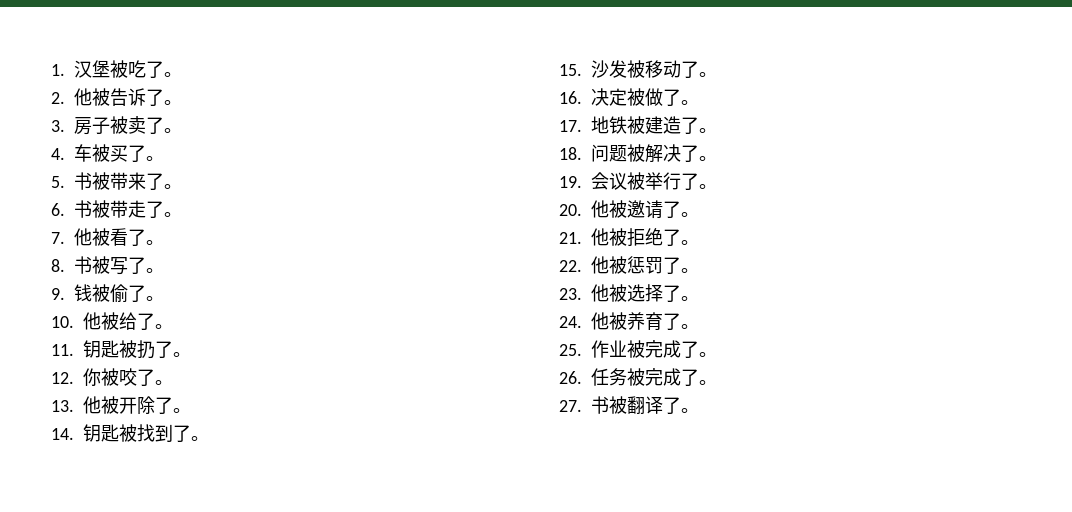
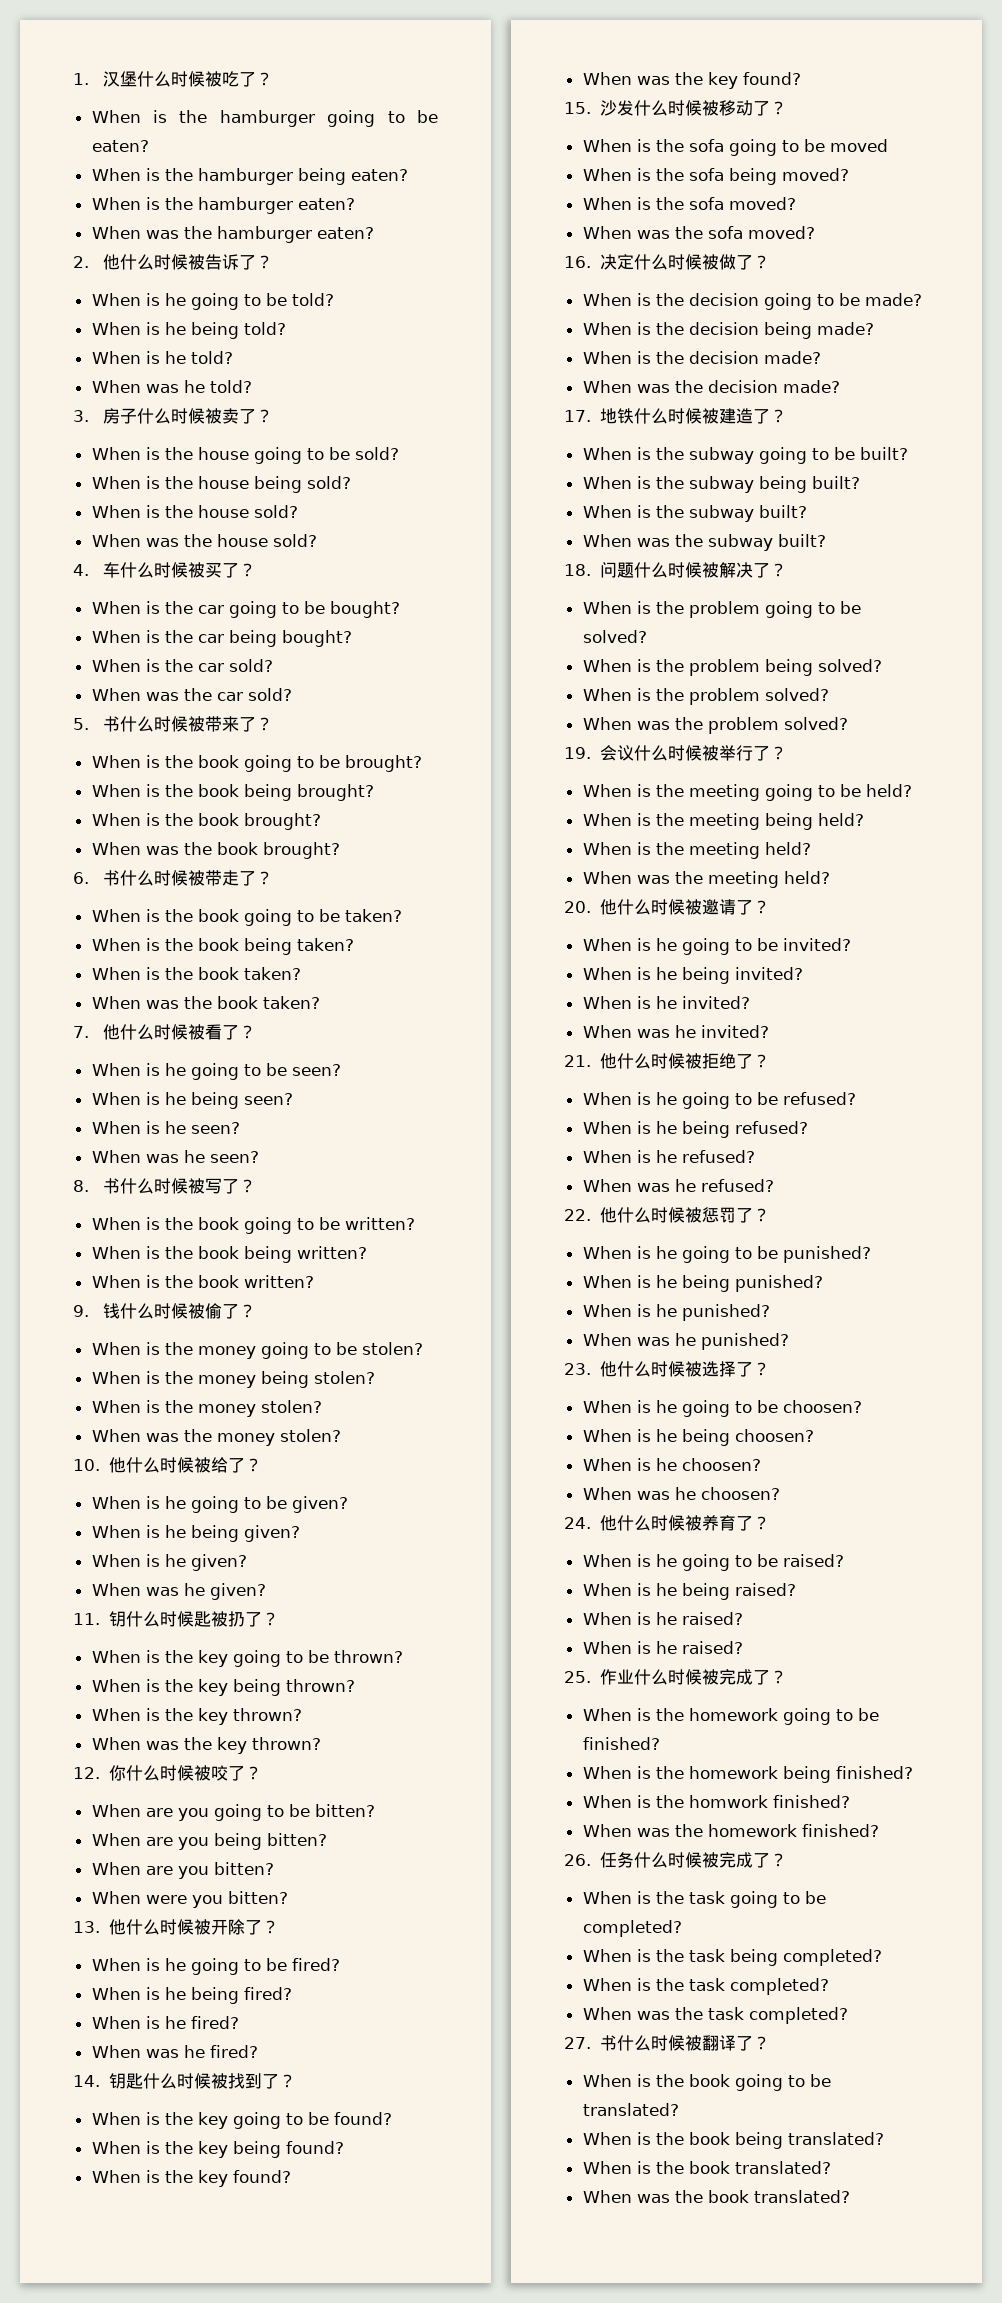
[110,60,182,78] [51,88,182,106] [51,116,182,135] [51,144,164,162] [51,172,182,190] [51,200,182,218] [51,228,164,246] [51,256,164,275] [51,284,164,303] [51,312,173,330] [51,340,191,359] [51,368,173,386] [51,396,191,414] [51,424,209,442] [559,60,717,78] [559,88,699,106] [559,116,717,134] [559,144,717,163] [559,172,717,190] [559,200,699,219] [559,228,699,247] [559,256,699,274] [559,284,699,302] [559,312,699,330] [559,340,717,358] [559,368,717,386] [559,396,699,414] 被吃了。 // 2.他被告诉了。 // 3.房子被卖了。 // 4.车被买了。 // 5.书被带来了。 // 6.书被带走了。 // 7.他被看了。 // 8.书被写了。 // 9.钱被偷了。 // 10.他被给了。 // 11.钥匙被扔了。 // 12.你被咬了。 // 13.他被开除了。 // 14.钥匙被找到了。 // 15.沙发被移动了。 // 16.决定被做了。 // 17.地铁被建造了。 // 18.问题被解决了。 // 19.会议被举行了。 // 20.他被邀请了。 // 21.他被拒绝了。 // 22.他被惩罚了。 // 23.他被选择了。 // 24.他被养育了。 // 25.作业被完成了。 // 26.任务被完成了。 // 27.书被翻译了。 -> [137,71,274,87] [91,110,438,127] [91,140,149,152] [91,168,408,185] [91,197,355,214] [91,226,374,243] [73,254,274,270] [91,293,334,310] [91,322,286,339] [91,351,233,364] [91,380,252,393] [73,408,274,424] [91,447,399,464] [91,476,351,493] [91,505,298,518] [91,534,317,547] [73,562,257,578] [91,601,400,618] [91,630,352,647] [91,659,273,672] [91,688,292,701] [73,716,274,732] [91,755,422,772] [91,784,374,801] [91,813,321,830] [91,842,340,859] [73,870,274,886] [91,909,402,926] [91,938,354,955] [91,967,301,980] [91,996,320,1009] [73,1024,257,1040] [91,1063,341,1080] [91,1092,293,1109] [91,1121,240,1134] [91,1150,259,1163] [73,1178,257,1194] [91,1217,415,1234] [91,1246,367,1263] [91,1275,314,1288] [73,1303,257,1319] [91,1342,423,1359] [91,1371,375,1388] [91,1400,322,1417] [91,1429,341,1446] [73,1457,262,1473] [91,1496,348,1513] [91,1525,300,1542] [91,1554,247,1571] [91,1583,266,1600] [73,1611,279,1627] [91,1650,403,1667] [91,1679,355,1696] [91,1708,302,1725] [91,1737,321,1754] [73,1765,262,1781] [91,1804,375,1821] [91,1833,327,1850] [91,1862,274,1879] [91,1891,288,1908] [73,1919,279,1935] [91,1958,340,1975] [91,1987,292,2004] [91,2016,239,2029] [91,2045,258,2058] [73,2073,296,2089] [91,2112,392,2129] [91,2141,344,2158] [91,2170,291,2187] [582,72,801,89] [564,100,787,116] [582,139,888,156] [582,168,849,185] [582,197,796,210] [582,226,815,239] [564,254,770,270] [582,293,922,310] [582,322,874,339] [582,351,821,364] [582,380,840,393] [564,408,787,424] [582,447,908,464] [582,476,860,493] [582,505,807,522] [582,534,826,551] [564,562,787,578] [582,601,861,618] [582,630,647,643] [582,659,882,676] [582,688,829,705] [582,717,848,734] [564,745,787,761] [582,784,912,801] [582,813,864,830] [582,842,811,859] [582,871,830,888] [564,899,770,915] [582,938,851,955] [582,967,803,984] [582,996,750,1009] [582,1025,769,1038] [564,1053,770,1069] [582,1092,856,1109] [582,1121,808,1138] [582,1150,755,1163] [582,1179,774,1192] [564,1207,770,1223] [582,1246,871,1263] [582,1275,823,1292] [582,1304,770,1321] [582,1333,789,1350] [564,1361,770,1377] [582,1400,862,1417] [582,1429,814,1446] [582,1458,761,1471] [582,1487,780,1500] [564,1515,770,1531] [582,1554,844,1571] [582,1583,796,1600] [582,1612,743,1625] [582,1641,743,1654] [564,1669,787,1685] [582,1708,879,1725] [582,1737,660,1750] [582,1766,913,1783] [582,1795,850,1808] [582,1824,879,1837] [564,1852,787,1868] [582,1891,826,1908] [582,1920,682,1937] [582,1949,882,1966] [582,1978,829,1995] [582,2007,848,2024] [564,2035,770,2051] [582,2074,831,2091] [582,2103,679,2116] [582,2132,884,2149] [582,2161,831,2174] [582,2190,850,2203] 什么时候被吃了？ // When is the hamburger going to be eaten? // When is the hamburger being eaten? // When is the hamburger eaten? // When was the hamburger eaten? // 2.他什么时候被告诉了？ // When is he going to be told? // When is he being told? // When is he told? // When was he told? // 3.房子什么时候被卖了？ // When is the house going to be sold? // When is the house being sold? // When is the house sold? // When was the house sold? // 4.车什么时候被买了？ // When is the car going to be bought? // When is the car being bought? // When is the car sold? // When was the car sold? // 5.书什么时候被带来了？ // When is the book going to be brought? // When is the book being brought? // When is the book brought? // When was the book brought? // 6.书什么时候被带走了？ // When is the book going to be taken? // When is the book being taken? // When is the book taken? // When was the book taken? // 7.他什么时候被看了？ // When is he going to be seen? // When is he being seen? // When is he seen? // When was he seen? // 8.书什么时候被写了？ // When is the book going to be written? // When is the book being written? // When is the book written? // 9.钱什么时候被偷了？ // When is the money going to be stolen? // When is the money being stolen? // When is the money stolen? // When was the money stolen? // 10.他什么时候被给了？ // When is he going to be given? // When is he being given? // When is he given? // When was he given? // 11.钥什么时候匙被扔了？ // When is the key going to be thrown? // When is the key being thrown? // When is the key thrown? // When was the key thrown? // 12.你什么时候被咬了？ // When are you going to be bitten? // When are you being bitten? // When are you bitten? // When were you bitten? // 13.他什么时候被开除了？ // When is he going to be fired? // When is he being fired? // When is he fired? // When was he fired? // 14.钥匙什么时候被找到了？ // When is the key going to be found? // When is the key being found? // When is the key found? // When was the key found? // 15.沙发什么时候被移动了？ // When is the sofa going to be moved // When is the sofa being moved? // When is the sofa moved? // When was the sofa moved? // 16.决定什么时候被做了？ // When is the decision going to be made? // When is the decision being made? // When is the decision made? // When was the decision made? // 17.地铁什么时候被建造了？ // When is the subway going to be built? // When is the subway being built? // When is the subway built? // When was the subway built? // 18.问题什么时候被解决了？ // When is the problem going to be solved? // When is the problem being solved? // When is the problem solved? // When was the problem solved? // 19.会议什么时候被举行了？ // When is the meeting going to be held? // When is the meeting being held? // When is the meeting held? // When was the meeting held? // 20.他什么时候被邀请了？ // When is he going to be invited? // When is he being invited? // When is he invited? // When was he invited? // 21.他什么时候被拒绝了？ // When is he going to be refused? // When is he being refused? // When is he refused? // When was he refused? // 22.他什么时候被惩罚了？ // When is he going to be punished? // When is he being punished? // When is he punished? // When was he punished? // 23.他什么时候被选择了？ // When is he going to be choosen? // When is he being choosen? // When is he choosen? // When was he choosen? // 24.他什么时候被养育了？ // When is he going to be raised? // When is he being raised? // When is he raised? // When is he raised? // 25.作业什么时候被完成了？ // When is the homework going to be finished? // When is the homework being finished? // When is the homwork finished? // When was the homework finished? // 26.任务什么时候被完成了？ // When is the task going to be completed? // When is the task being completed? // When is the task completed? // When was the task completed? // 27.书什么时候被翻译了？ // When is the book going to be translated? // When is the book being translated? // When is the book translated? // When was the book translated?

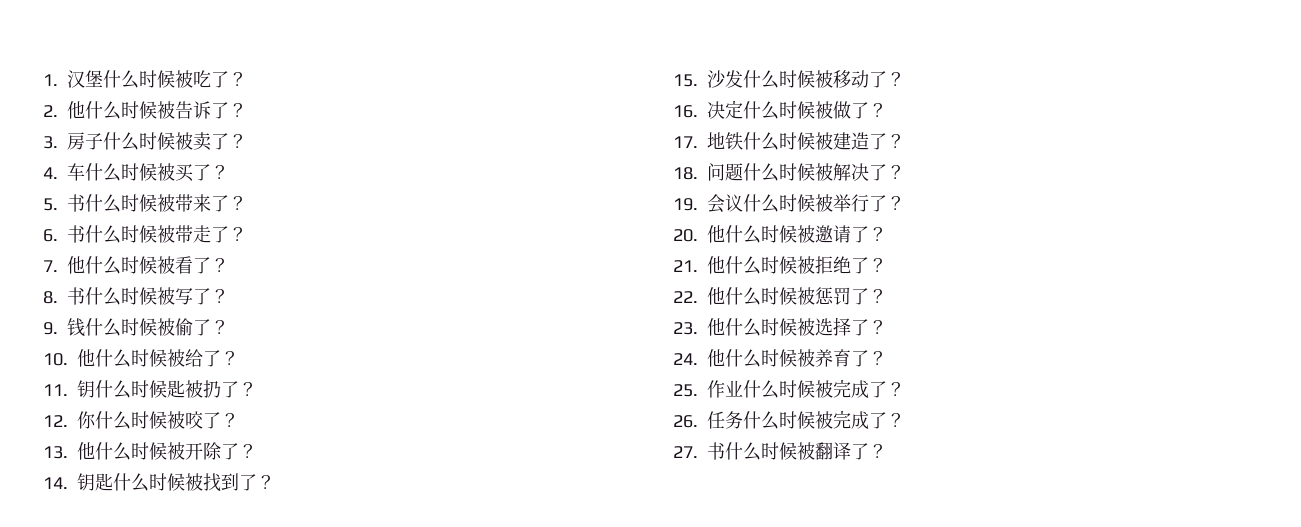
[91,110,438,127] [91,140,149,152] [91,168,408,185] [91,197,355,214] [91,226,374,243] // When is the hamburger going to be eaten? // When is the hamburger being eaten? // When is the hamburger eaten? // When was the hamburger eaten? -> (247, 79) none
[91,293,334,310] [91,322,286,339] [91,351,233,364] [91,380,252,393] // When is he going to be told? // When is he being told? // When is he told? // When was he told? -> (247, 110) none
[91,447,399,464] [91,476,351,493] [91,505,298,518] [91,534,317,547] // When is the house going to be sold? // When is the house being sold? // When is the house sold? // When was the house sold? -> (247, 141) none
[91,601,400,618] [91,630,352,647] [91,659,273,672] [91,688,292,701] // When is the car going to be bought? // When is the car being bought? // When is the car sold? // When was the car sold? -> (229, 172) none
[91,755,422,772] [91,784,374,801] [91,813,321,830] [91,842,340,859] // When is the book going to be brought? // When is the book being brought? // When is the book brought? // When was the book brought? -> (247, 203) none
[91,909,402,926] [91,938,354,955] [91,967,301,980] [91,996,320,1009] // When is the book going to be taken? // When is the book being taken? // When is the book taken? // When was the book taken? -> (247, 234) none
[91,1063,341,1080] [91,1092,293,1109] [91,1121,240,1134] [91,1150,259,1163] // When is he going to be seen? // When is he being seen? // When is he seen? // When was he seen? -> (229, 265) none
[91,1217,415,1234] [91,1246,367,1263] [91,1275,314,1288] // When is the book going to be written? // When is the book being written? // When is the book written? -> (229, 296) none
[91,1342,423,1359] [91,1371,375,1388] [91,1400,322,1417] [91,1429,341,1446] // When is the money going to be stolen? // When is the money being stolen? // When is the money stolen? // When was the money stolen? -> (229, 327) none
[91,1496,348,1513] [91,1525,300,1542] [91,1554,247,1571] [91,1583,266,1600] // When is he going to be given? // When is he being given? // When is he given? // When was he given? -> (239, 358) none
[91,1650,403,1667] [91,1679,355,1696] [91,1708,302,1725] [91,1737,321,1754] // When is the key going to be thrown? // When is the key being thrown? // When is the key thrown? // When was the key thrown? -> (257, 389) none
[91,1804,375,1821] [91,1833,327,1850] [91,1862,274,1879] [91,1891,288,1908] // When are you going to be bitten? // When are you being bitten? // When are you bitten? // When were you bitten? -> (239, 420) none
[91,1958,340,1975] [91,1987,292,2004] [91,2016,239,2029] [91,2045,258,2058] // When is he going to be fired? // When is he being fired? // When is he fired? // When was he fired? -> (257, 451) none
[91,2112,392,2129] [91,2141,344,2158] [91,2170,291,2187] [582,72,801,89] // When is the key going to be found? // When is the key being found? // When is the key found? // When was the key found? -> (275, 482) none
[582,139,888,156] [582,168,849,185] [582,197,796,210] [582,226,815,239] // When is the sofa going to be moved // When is the sofa being moved? // When is the sofa moved? // When was the sofa moved? -> (905, 79) none
[582,293,922,310] [582,322,874,339] [582,351,821,364] [582,380,840,393] // When is the decision going to be made? // When is the decision being made? // When is the decision made? // When was the decision made? -> (887, 110) none
[582,447,908,464] [582,476,860,493] [582,505,807,522] [582,534,826,551] // When is the subway going to be built? // When is the subway being built? // When is the subway built? // When was the subway built? -> (905, 141) none
[582,601,861,618] [582,630,647,643] [582,659,882,676] [582,688,829,705] [582,717,848,734] // When is the problem going to be solved? // When is the problem being solved? // When is the problem solved? // When was the problem solved? -> (905, 172) none
[582,784,912,801] [582,813,864,830] [582,842,811,859] [582,871,830,888] // When is the meeting going to be held? // When is the meeting being held? // When is the meeting held? // When was the meeting held? -> (905, 203) none
[582,938,851,955] [582,967,803,984] [582,996,750,1009] [582,1025,769,1038] // When is he going to be invited? // When is he being invited? // When is he invited? // When was he invited? -> (887, 234) none
[582,1092,856,1109] [582,1121,808,1138] [582,1150,755,1163] [582,1179,774,1192] // When is he going to be refused? // When is he being refused? // When is he refused? // When was he refused? -> (887, 265) none
[582,1246,871,1263] [582,1275,823,1292] [582,1304,770,1321] [582,1333,789,1350] // When is he going to be punished? // When is he being punished? // When is he punished? // When was he punished? -> (887, 296) none
[582,1400,862,1417] [582,1429,814,1446] [582,1458,761,1471] [582,1487,780,1500] // When is he going to be choosen? // When is he being choosen? // When is he choosen? // When was he choosen? -> (887, 327) none
[582,1554,844,1571] [582,1583,796,1600] [582,1612,743,1625] [582,1641,743,1654] // When is he going to be raised? // When is he being raised? // When is he raised? // When is he raised? -> (887, 358) none
[582,1708,879,1725] [582,1737,660,1750] [582,1766,913,1783] [582,1795,850,1808] [582,1824,879,1837] // When is the homework going to be finished? // When is the homework being finished? // When is the homwork finished? // When was the homework finished? -> (905, 389) none
[582,1891,826,1908] [582,1920,682,1937] [582,1949,882,1966] [582,1978,829,1995] [582,2007,848,2024] // When is the task going to be completed? // When is the task being completed? // When is the task completed? // When was the task completed? -> (905, 420) none
[582,2074,831,2091] [582,2103,679,2116] [582,2132,884,2149] [582,2161,831,2174] [582,2190,850,2203] // When is the book going to be translated? // When is the book being translated? // When is the book translated? // When was the book translated? -> (887, 451) none

